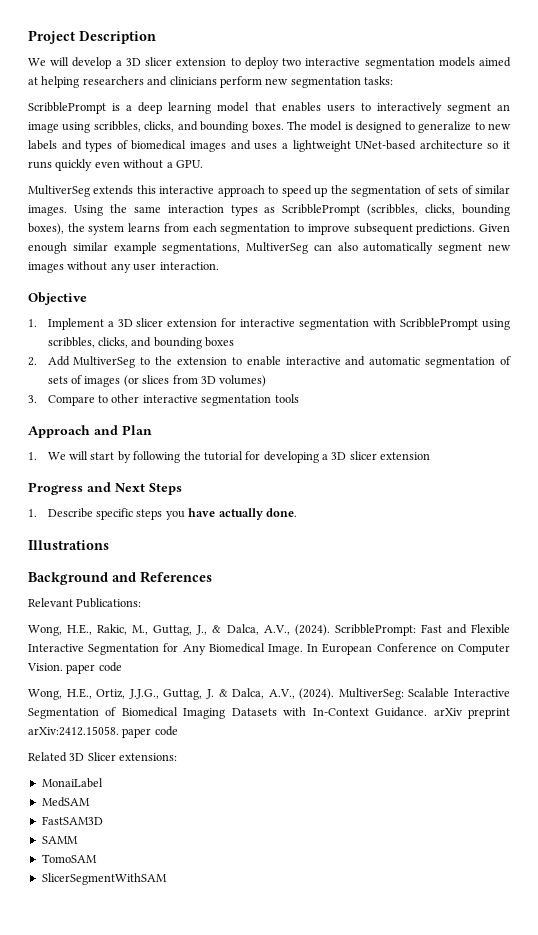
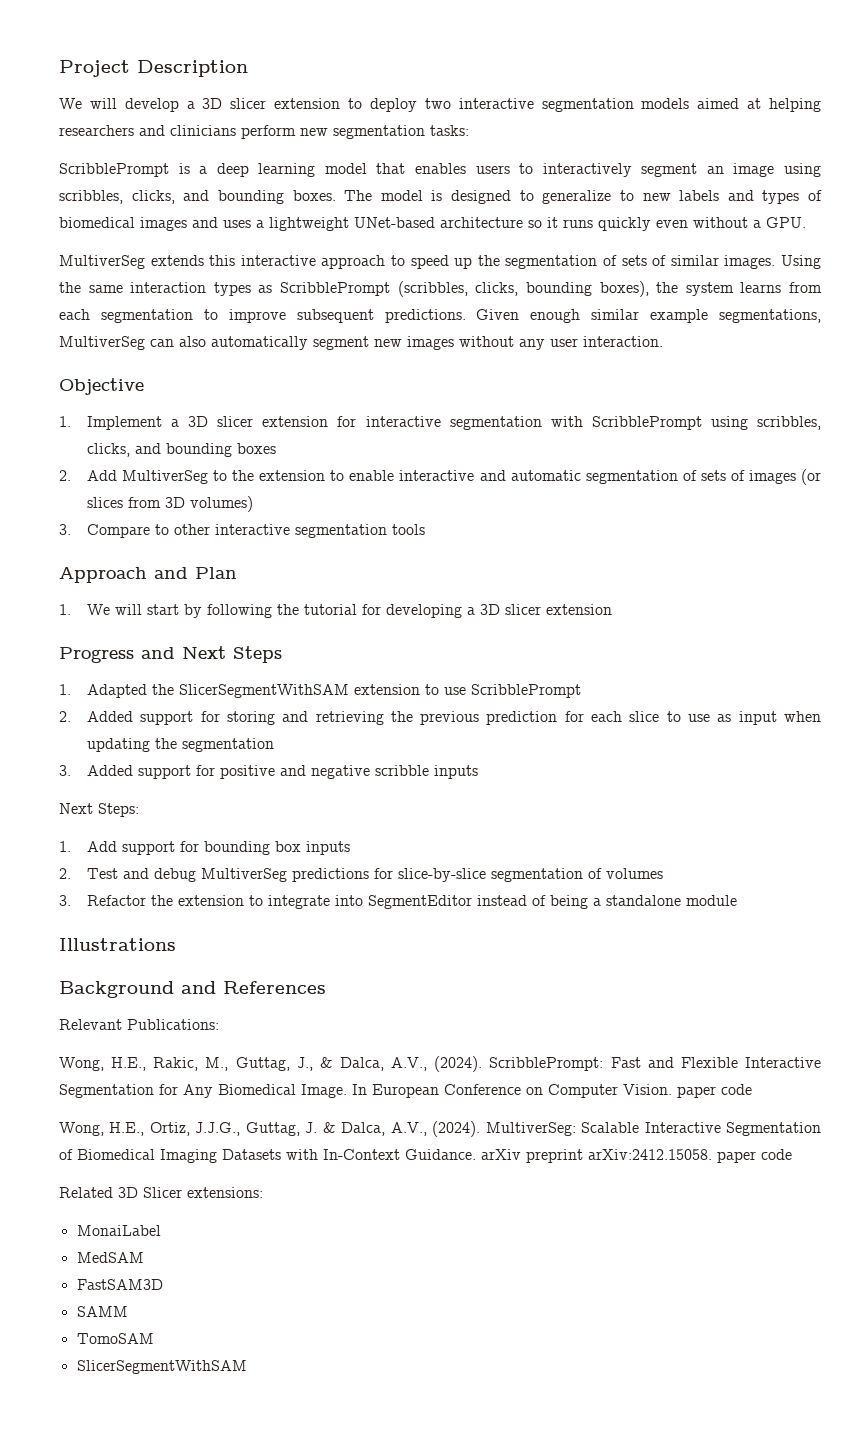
[47,508,297,520] Describe specific steps you have actually done. -> [86,684,581,698] [59,711,822,725] [86,738,274,752] [59,765,478,779] [59,803,139,817] [59,841,350,855] [59,868,663,882] [59,895,737,909] Adapted the SlicerSegmentWithSAM extension to use ScribblePrompt // 2. Added support for storing and retrieving the previous prediction for each slice to use as input when updating the segmentation // 3. Added support for positive and negative scribble inputs // Next Steps: // 1. Add support for bounding box inputs // 2. Test and debug MultiverSeg predictions for slice-by-slice segmentation of volumes // 3. Refactor the extension to integrate into SegmentEditor instead of being a standalone module

